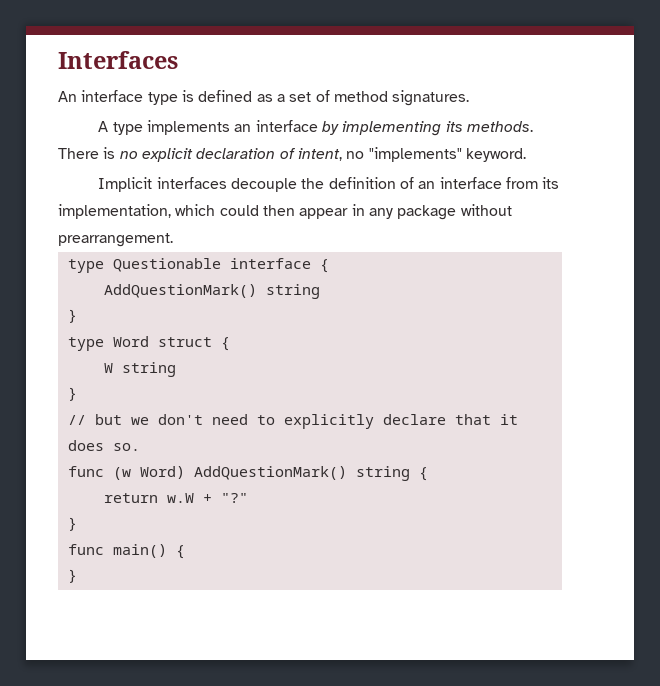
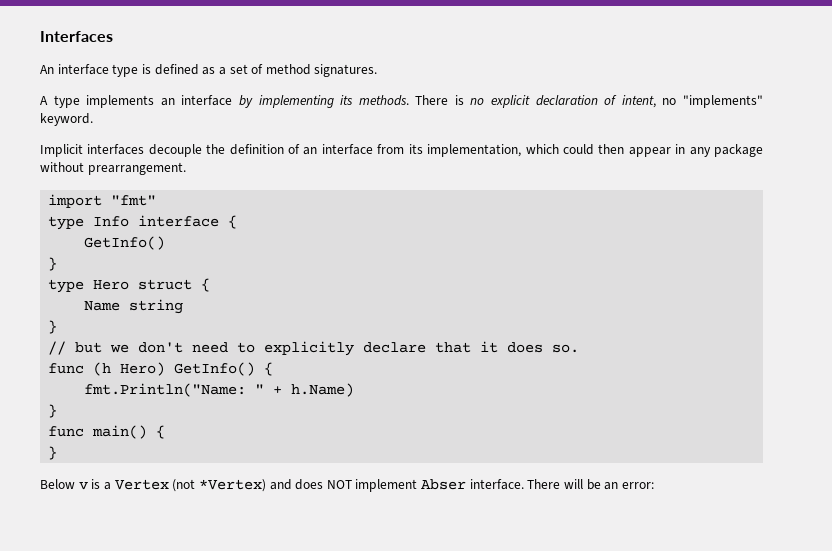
[67,258,221,273] // type Questionable -> [48,194,157,208] [48,216,130,230] // import "fmt" // type Info
[103,284,320,299] AddQuestionMark() string -> [84,236,166,250] GetInfo()
[112,336,149,347] Word -> [93,280,130,290] Hero
[103,363,113,373] W -> [84,301,121,311] Name
[112,466,428,481] [103,493,248,503] (w Word) AddQuestionMark() string { // return w.W + "?" -> [93,362,274,376] [84,383,355,397] (h Hero) GetInfo() { // fmt.Println("Name: " + h.Name)
(77, 576) none -> [40,479,654,492] // Below v is a Vertex (not *Vertex) and does NOT implement Abser interface. There will be an error:

